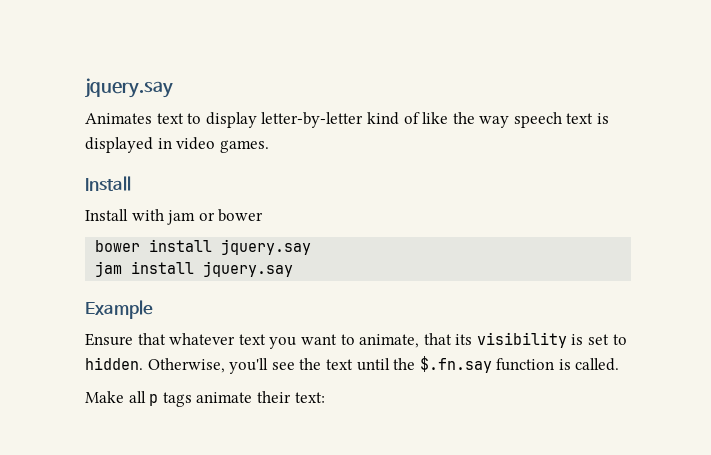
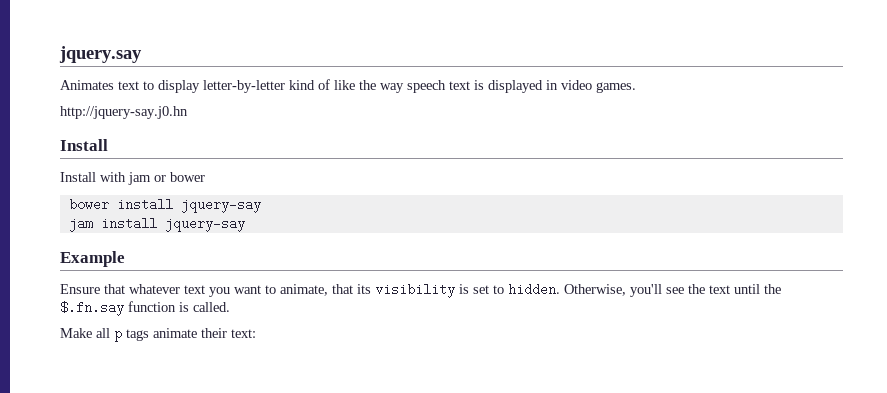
(269, 146) none -> [60,106,188,119] // http://jquery-say.j0.hn
[221,239,312,255] jquery.say -> [180,198,261,213] jquery-say
[203,261,294,277] jquery.say -> [164,217,245,232] jquery-say

